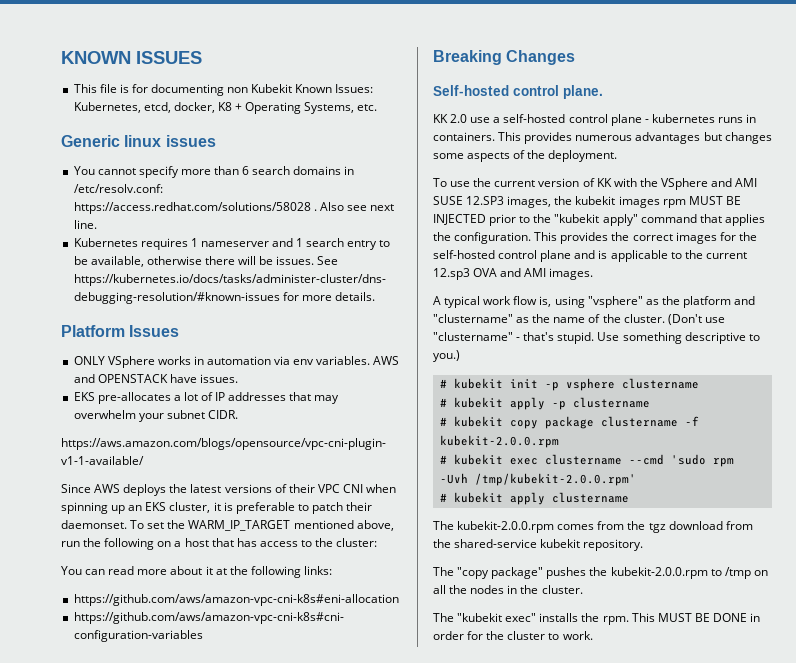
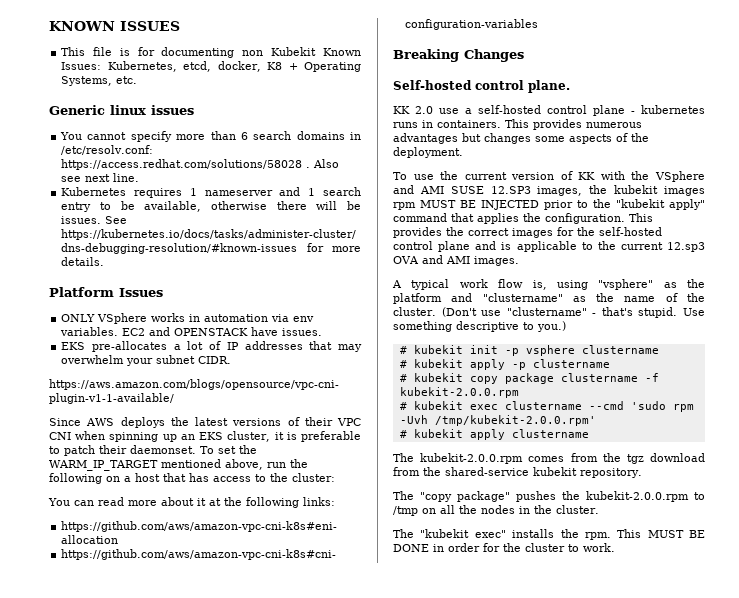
[373,356,400,365] AWS -> [122,328,146,336] EC2

